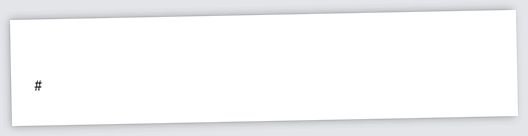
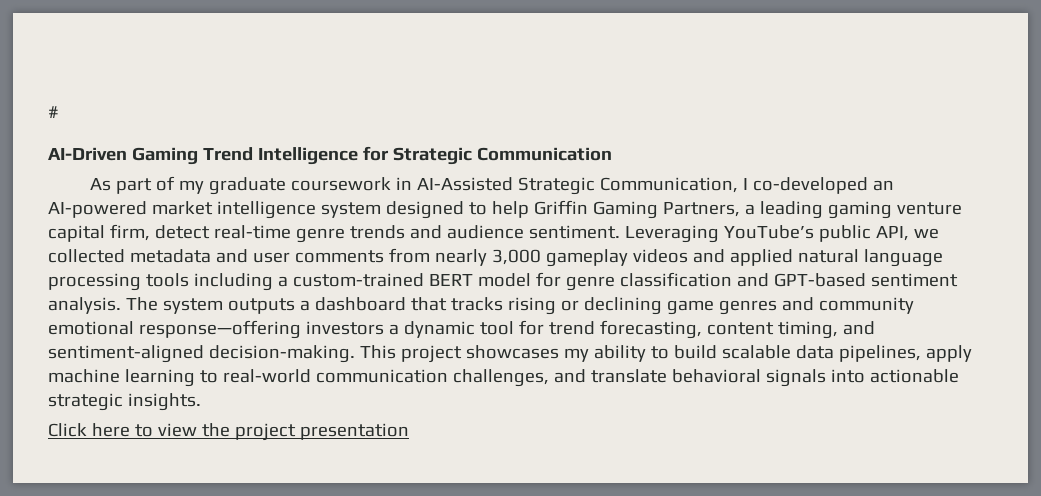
(43, 85) none -> [48,146,612,165] [90,176,894,195] [48,200,962,219] [48,224,939,243] [48,248,943,267] [48,272,958,291] [48,297,914,315] [48,320,875,339] [48,345,972,363] [48,369,959,387] [48,393,201,411] [48,423,409,441] // AI-Driven Gaming Trend Intelligence for Strategic Communication // As part of my graduate coursework in AI-Assisted Strategic Communication, I co-developed an AI-powered market intelligence system designed to help Griffin Gaming Partners, a leading gaming venture capital firm, detect real-time genre trends and audience sentiment. Leveraging YouTube’s public API, we collected metadata and user comments from nearly 3,000 gameplay videos and applied natural language processing tools including a custom-trained BERT model for genre classification and GPT-based sentiment analysis. The system outputs a dashboard that tracks rising or declining game genres and community emotional response—offering investors a dynamic tool for trend forecasting, content timing, and sentiment-aligned decision-making. This project showcases my ability to build scalable data pipelines, apply machine learning to real-world communication challenges, and translate behavioral signals into actionable strategic insights. // Click here to view the project presentation

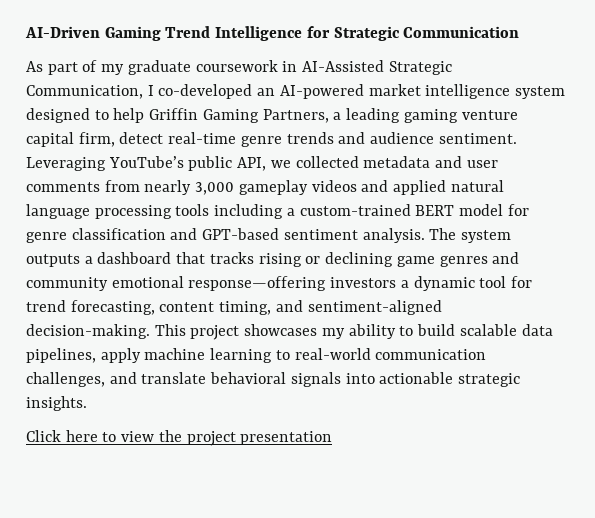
[48,106,59,118] # // -> (25, 32) none

